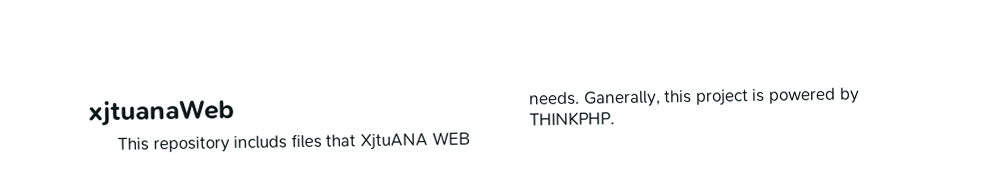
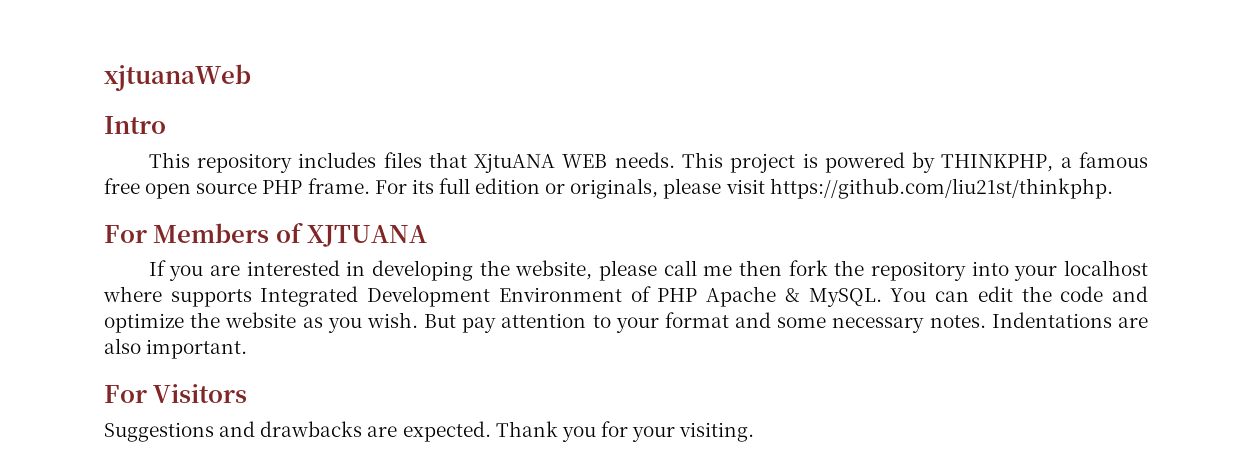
(235, 113) none -> [104,116,166,134] // Intro
[233,135,288,150] includs -> [298,152,377,168] includes
[582,89,693,108] Ganerally, this -> [681,152,723,168] This
[529,111,615,127] THINKPHP. -> [941,152,1149,172] [104,178,1113,199] [104,222,428,247] [148,260,1149,281] [103,286,1149,307] [104,312,1148,333] [104,338,248,359] [104,384,248,403] [104,421,755,442] THINKPHP, a famous free open source PHP frame. For its full edition or originals, please visit https://github.com/liu21st/thinkphp. // For Members of XJTUANA // If you are interested in developing the website, please call me then fork the repository into your localhost where supports Integrated Development Environment of PHP Apache & MySQL. You can edit the code and optimize the website as you wish. But pay attention to your format and some necessary notes. Indentations are also important. // For Visitors // Suggestions and drawbacks are expected. Thank you for your visiting.

